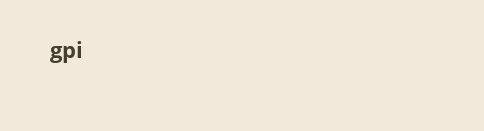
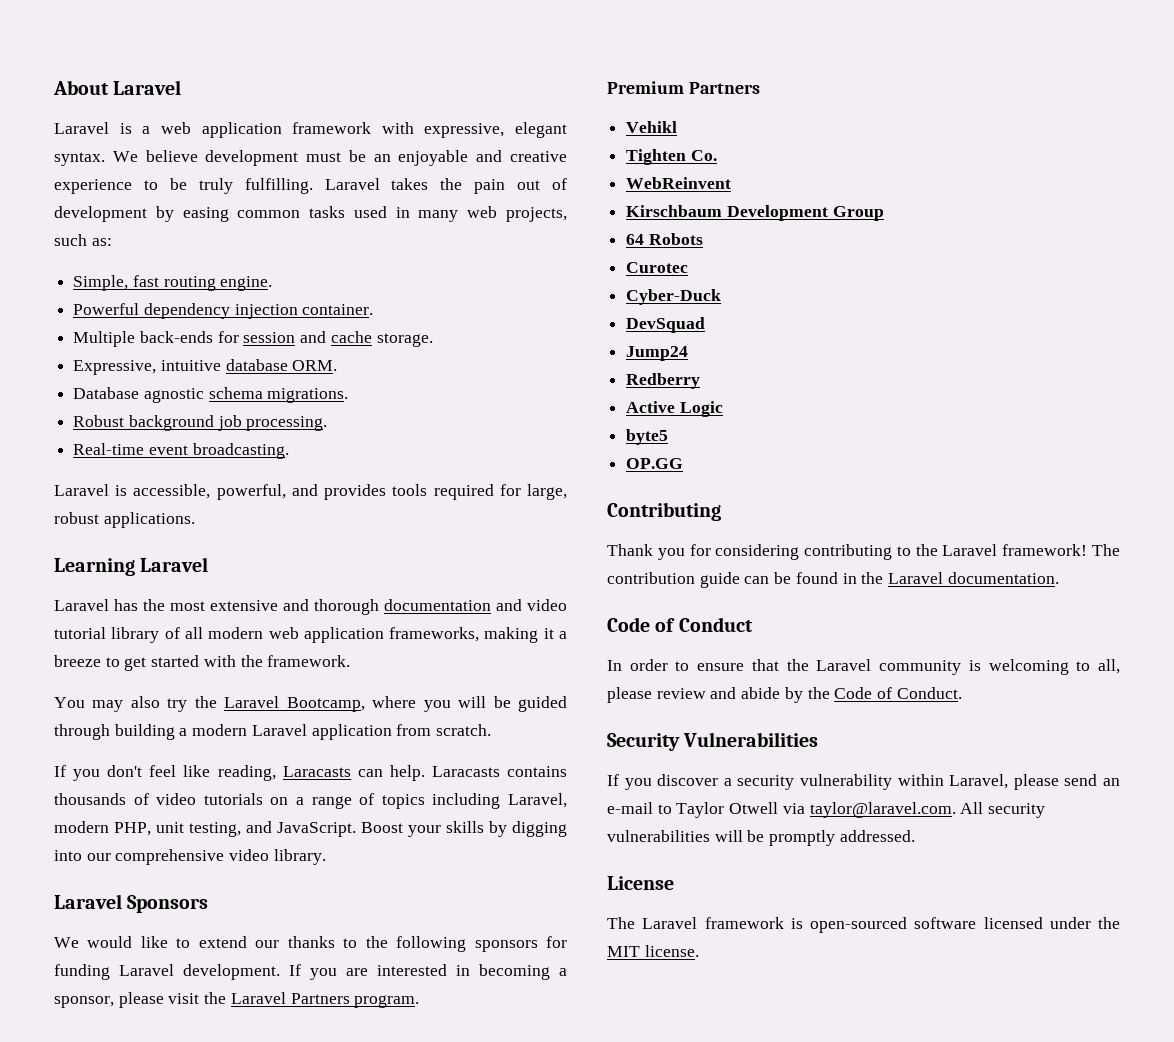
[50,41,83,63] gpi -> [53,80,182,95] [54,122,567,138] [54,150,567,166] [54,178,567,194] [54,206,567,222] [54,234,112,246] [73,275,273,291] [73,303,374,319] [73,331,433,347] [73,359,338,375] [73,387,349,403] [73,415,328,431] [73,443,289,459] [54,484,567,500] [54,512,195,528] [54,557,209,576] [54,599,567,615] [54,627,568,643] [54,655,351,671] [54,696,567,712] [54,724,492,740] [54,765,568,781] [54,793,567,809] [54,821,567,837] [54,849,326,865] [54,894,209,913] [54,936,567,952] [54,964,567,980] [54,992,420,1008] [607,81,760,94] [626,121,678,133] [626,149,717,165] [626,177,732,189] [626,205,884,221] [626,233,703,245] [626,262,689,273] [626,289,722,305] [626,317,706,333] [626,346,689,361] [626,373,701,389] [626,401,723,417] [626,429,669,445] [626,458,684,469] [607,502,721,521] [607,544,1120,560] [607,572,1059,588] [607,617,753,632] [607,659,1120,675] [607,687,962,703] [607,732,819,751] [607,774,1120,790] [607,802,1046,818] [607,830,915,846] [607,876,674,890] [607,917,1120,933] [607,945,699,957] About Laravel // Laravel is a web application framework with expressive, elegant syntax. We believe development must be an enjoyable and creative experience to be truly fulfilling. Laravel takes the pain out of development by easing common tasks used in many web projects, such as: // Simple, fast routing engine. // Powerful dependency injection container. // Multiple back-ends for session and cache storage. // Expressive, intuitive database ORM. // Database agnostic schema migrations. // Robust background job processing. // Real-time event broadcasting. // Laravel is accessible, powerful, and provides tools required for large, robust applications. // Learning Laravel // Laravel has the most extensive and thorough documentation and video tutorial library of all modern web application frameworks, making it a breeze to get started with the framework. // You may also try the Laravel Bootcamp, where you will be guided through building a modern Laravel application from scratch. // If you don't feel like reading, Laracasts can help. Laracasts contains thousands of video tutorials on a range of topics including Laravel, modern PHP, unit testing, and JavaScript. Boost your skills by digging into our comprehensive video library. // Laravel Sponsors // We would like to extend our thanks to the following sponsors for funding Laravel development. If you are interested in becoming a sponsor, please visit the Laravel Partners program. // Premium Partners // Vehikl // Tighten Co. // WebReinvent // Kirschbaum Development Group // 64 Robots // Curotec // Cyber-Duck // DevSquad // Jump24 // Redberry // Active Logic // byte5 // OP.GG // Contributing // Thank you for considering contributing to the Laravel framework! The contribution guide can be found in the Laravel documentation. // Code of Conduct // In order to ensure that the Laravel community is welcoming to all, please review and abide by the Code of Conduct. // Security Vulnerabilities // If you discover a security vulnerability within Laravel, please send an e-mail to Taylor Otwell via taylor@laravel.com. All security vulnerabilities will be promptly addressed. // License // The Laravel framework is open-sourced software licensed under the MIT license.

